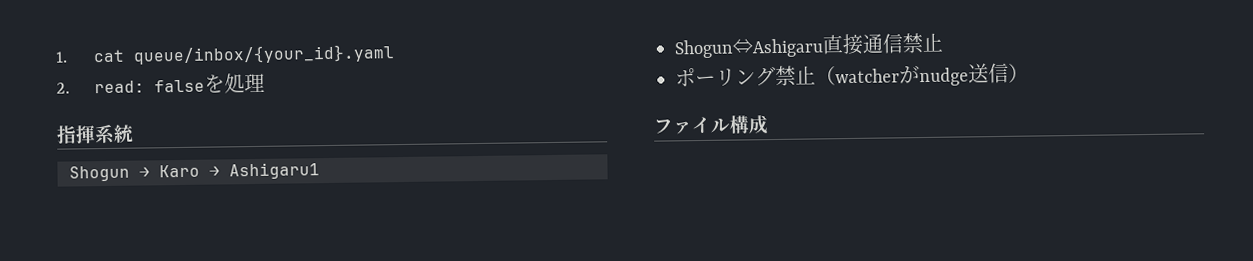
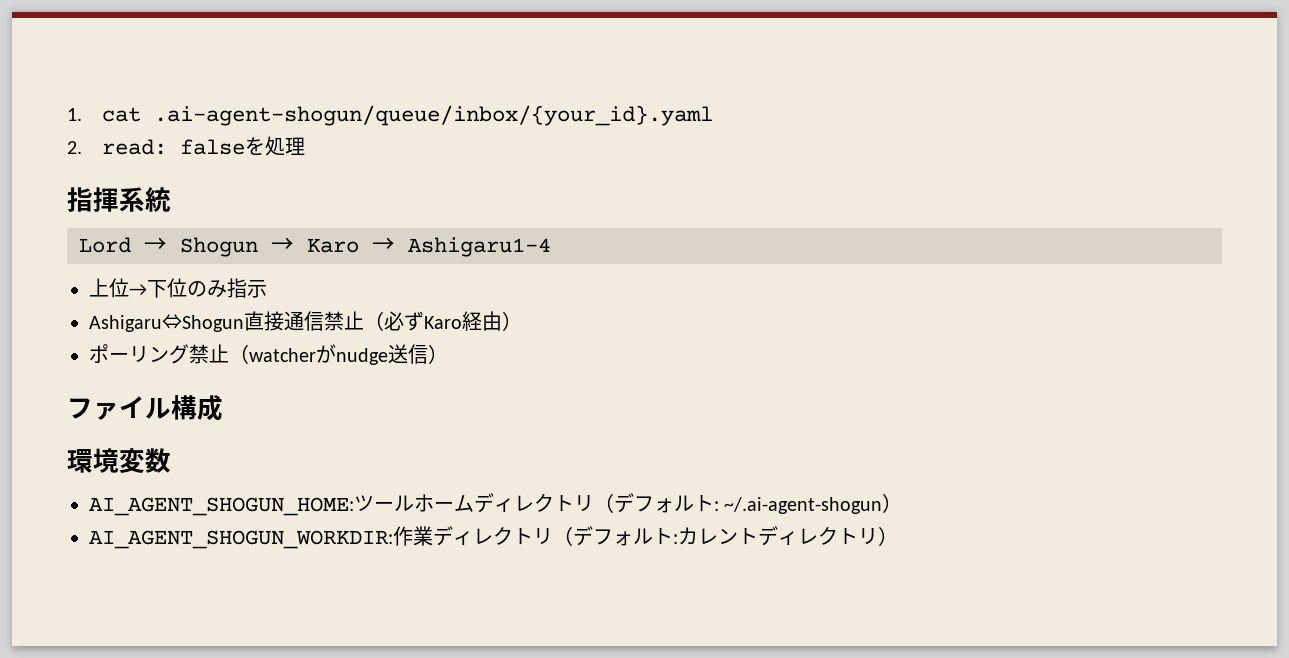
[133,44,396,65] queue/inbox/{your_id}.yaml -> [153,105,713,126] .ai-agent-shogun/queue/inbox/{your_id}.yaml
(135, 133) none -> [79,237,167,253] Lord →
[229,162,320,180] [674,37,824,59] Ashigaru1 // Shogun⇔Ashigaru -> [408,237,551,257] [89,278,267,298] [89,314,244,332] Ashigaru1-4 // 上位→下位のみ指示 // Ashigaru⇔Shogun
(943, 42) none -> [364,311,522,331] （必ずKaro経由）
(769, 125) none -> [67,448,171,473] [89,493,903,516] [89,526,898,549] // 環境変数 // AI_AGENT_SHOGUN_HOME:ツールホームディレクトリ（デフォルト: ~/.ai-agent-shogun） // AI_AGENT_SHOGUN_WORKDIR:作業ディレクトリ（デフォルト:カレントディレクトリ）

